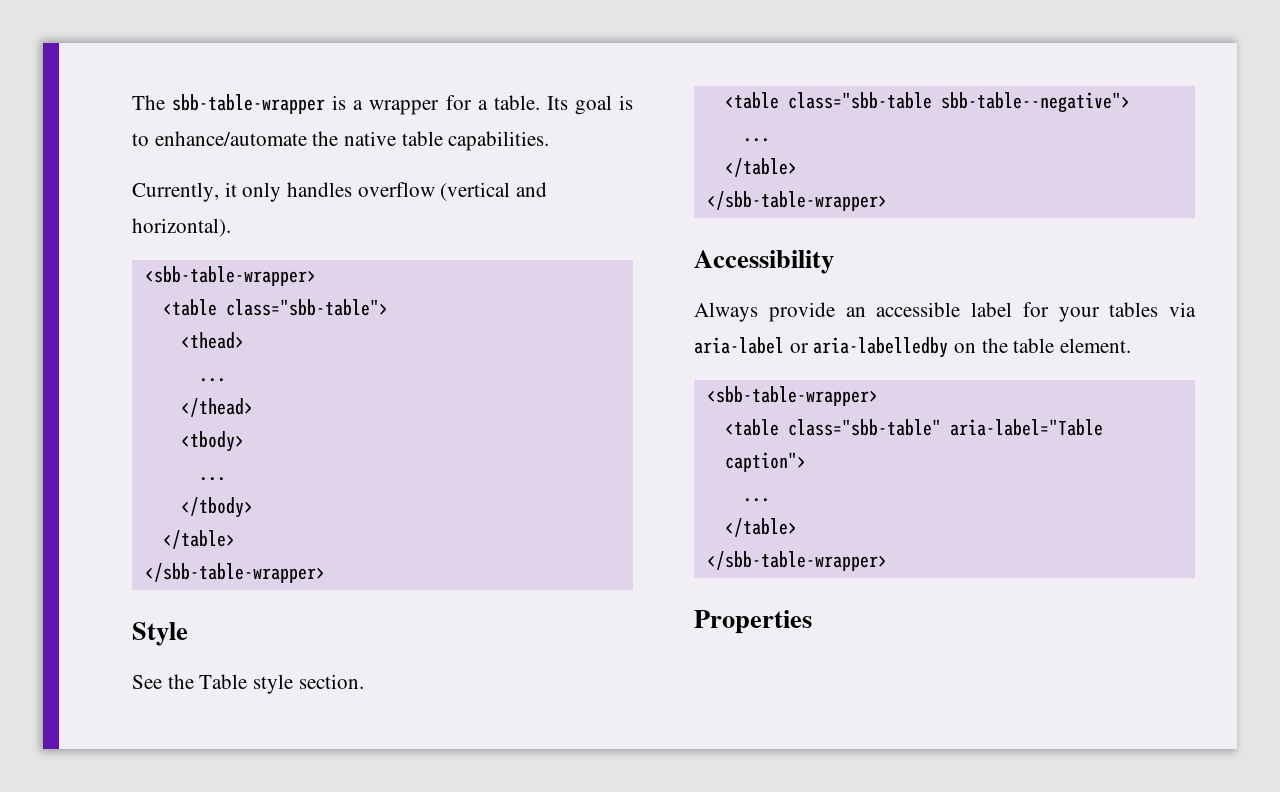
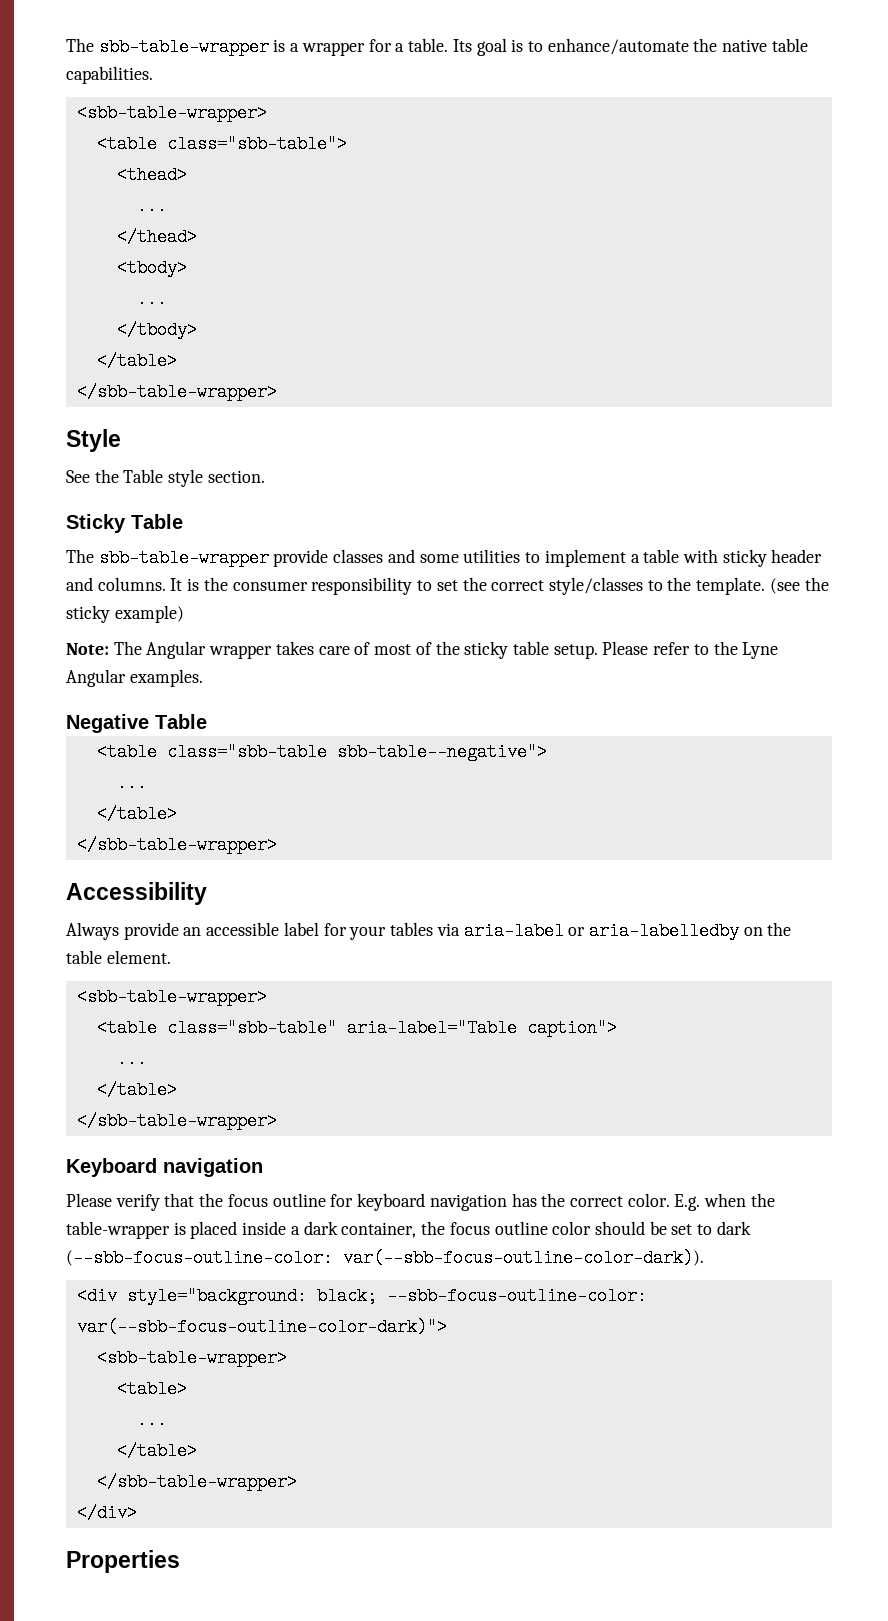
[132,182,548,202] [132,218,231,237] // Currently, it only handles overflow (vertical and horizontal). -> (153, 75) none
(364, 681) none -> [66,514,183,533] [66,549,823,567] [66,577,829,595] [66,605,184,623] [66,641,779,659] [66,669,203,687] [66,714,207,733] // Sticky Table // The sbb-table-wrapper provide classes and some utilities to implement a table with sticky header and columns. It is the consumer responsibility to set the correct style/classes to the template. (see the sticky example) // Note: The Angular wrapper takes care of most of the sticky table setup. Please refer to the Lyne Angular examples. // Negative Table
(887, 561) none -> [66,1158,263,1177] [66,1193,775,1211] [66,1221,751,1239] [66,1249,704,1267] [76,1287,647,1305] [76,1318,447,1336] [96,1349,287,1367] [116,1380,187,1398] [136,1411,167,1429] [116,1442,197,1460] [96,1473,297,1491] [76,1504,137,1522] // Keyboard navigation // Please verify that the focus outline for keyboard navigation has the correct color. E.g. when the table-wrapper is placed inside a dark container, the focus outline color should be set to dark (--sbb-focus-outline-color: var(--sbb-focus-outline-color-dark)). // <div style="background: black; --sbb-focus-outline-color: var(--sbb-focus-outline-color-dark)"> // <sbb-table-wrapper> // <table> // ... // </table> // </sbb-table-wrapper> // </div>

